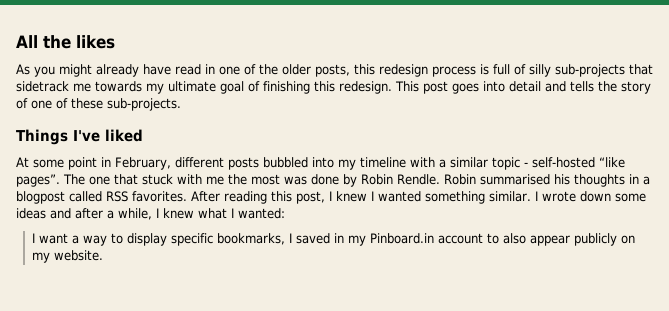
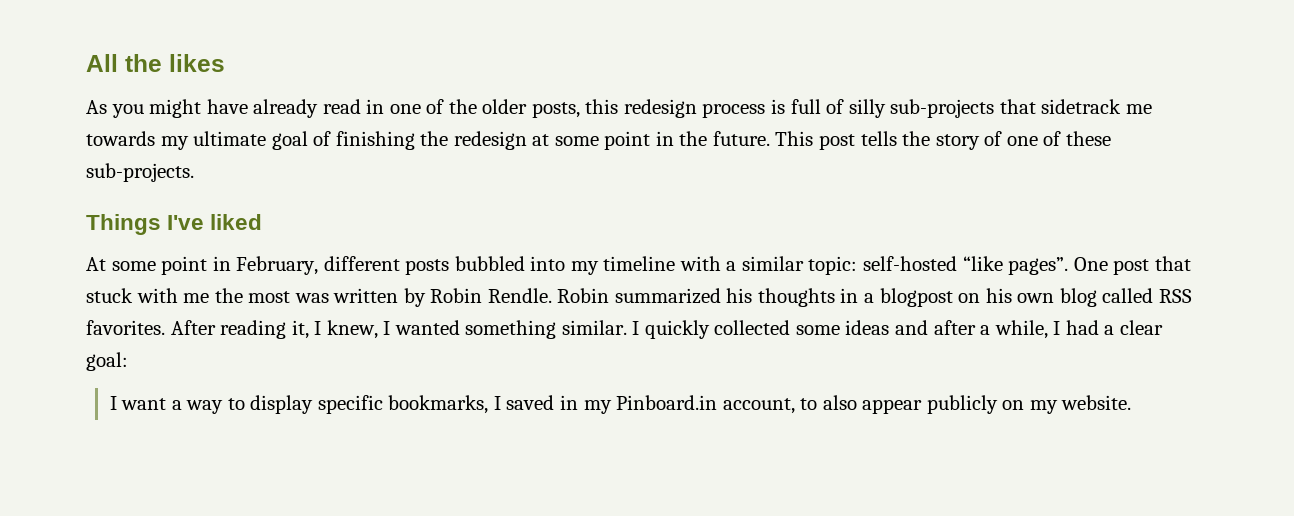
[96,64,171,77] already have -> [206,99,319,118] have already
[314,81,566,94] this redesign. This post goes into detail and -> [420,131,856,150] the redesign at some point in the future. This post
[492,157,528,170] topic - -> [808,256,858,275] topic:
[63,174,110,185] The one -> [1073,257,1150,275] One post
[311,174,339,185] done -> [333,288,399,303] written
[480,174,550,185] summarised -> [614,288,721,304] summarized
(65, 197) none -> [958,288,1097,307] on his own blog
[271,191,367,204] this post, I knew -> [291,320,378,339] it, I knew,
[541,191,611,202] wrote down -> [644,320,791,339] quickly collected
[163,208,285,219] knew what I wanted: -> [1065,320,1163,335] [86,352,128,371] had a clear goal:
[438,233,484,244] account -> [722,398,795,414] account,

